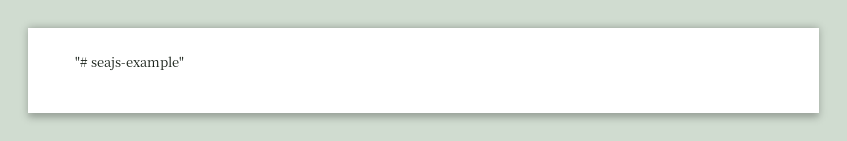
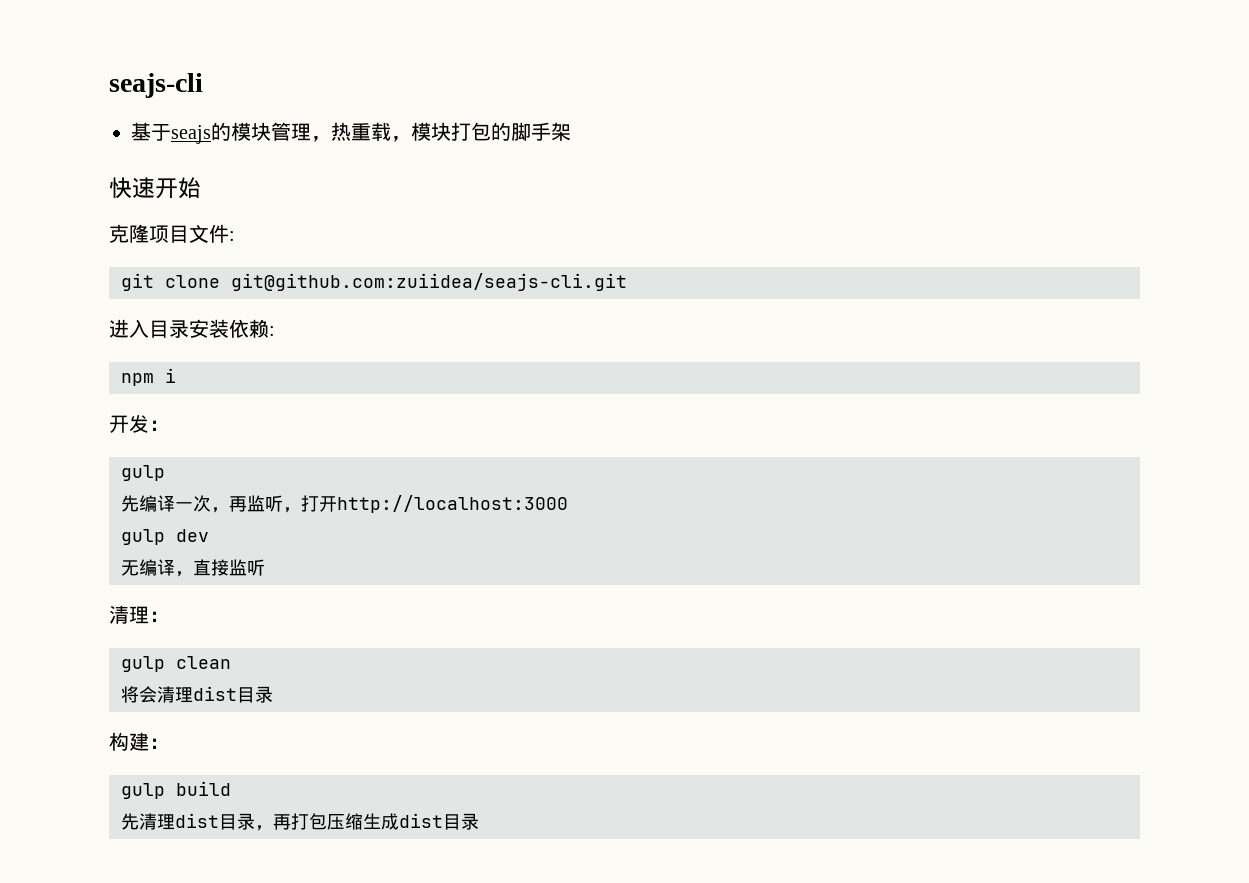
[75,56,184,71] "# seajs-example" -> [109,73,203,98] [131,122,571,144] [109,177,201,199] [109,224,235,243] [121,273,627,291] [109,319,275,338] [121,368,176,386] [109,414,169,433] [121,465,165,481] [121,495,568,513] [121,529,209,545] [121,559,265,577] [109,605,169,624] [121,656,231,672] [121,686,273,703] [109,732,169,751] [121,781,231,799] [121,813,479,831] seajs-cli // 基于seajs的模块管理，热重载，模块打包的脚手架 // 快速开始 // 克隆项目文件: // git clone git@github.com:zuiidea/seajs-cli.git // 进入目录安装依赖: // npm i // 开发： // gulp // 先编译一次，再监听，打开http://localhost:3000 // gulp dev // 无编译，直接监听 // 清理： // gulp clean // 将会清理dist目录 // 构建： // gulp build // 先清理dist目录，再打包压缩生成dist目录

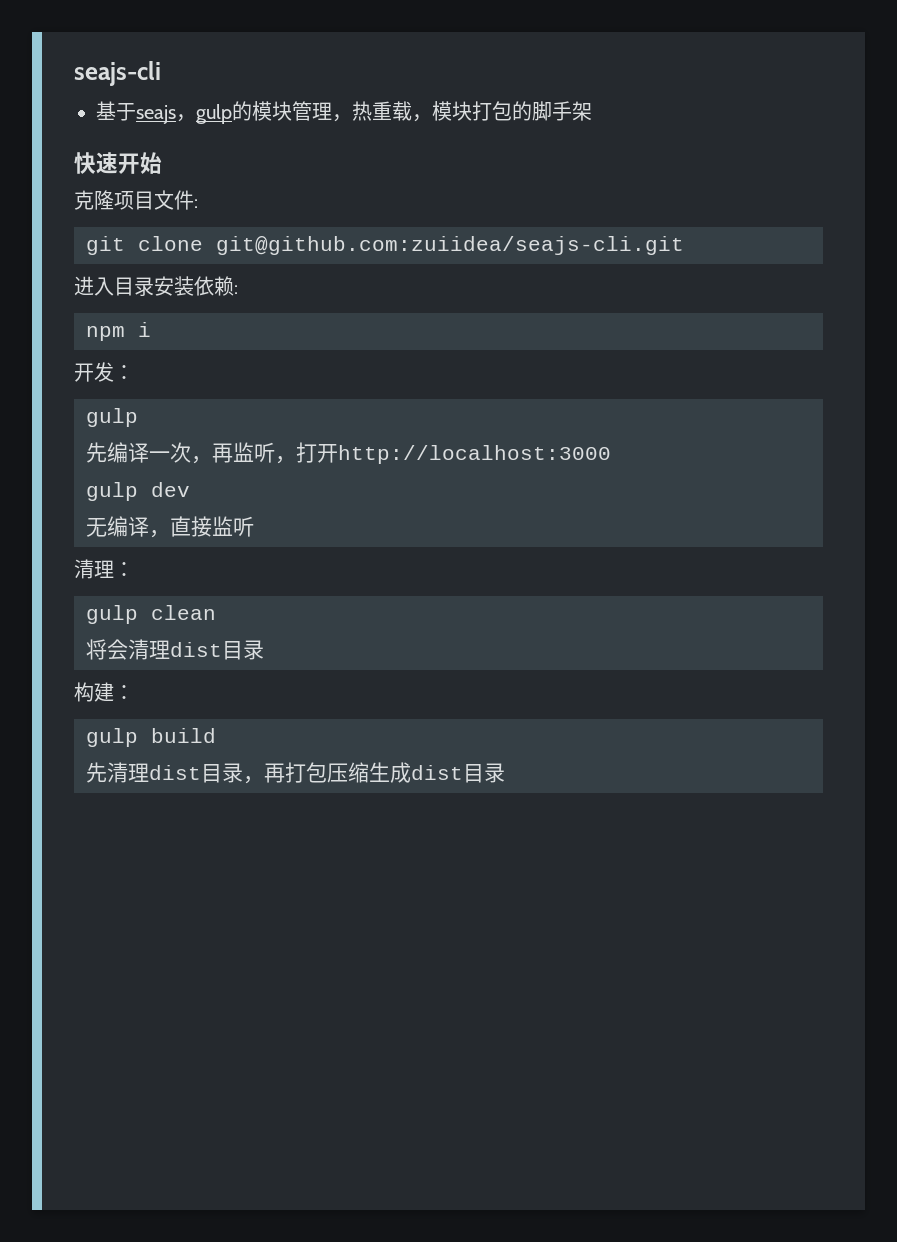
(211, 134) none -> [176,104,232,124] ，gulp

